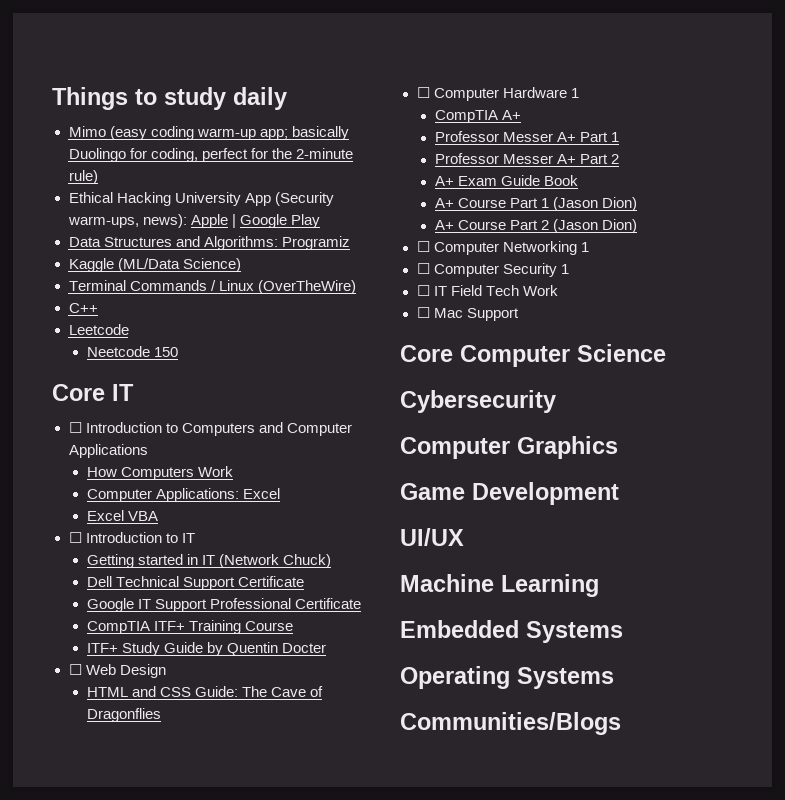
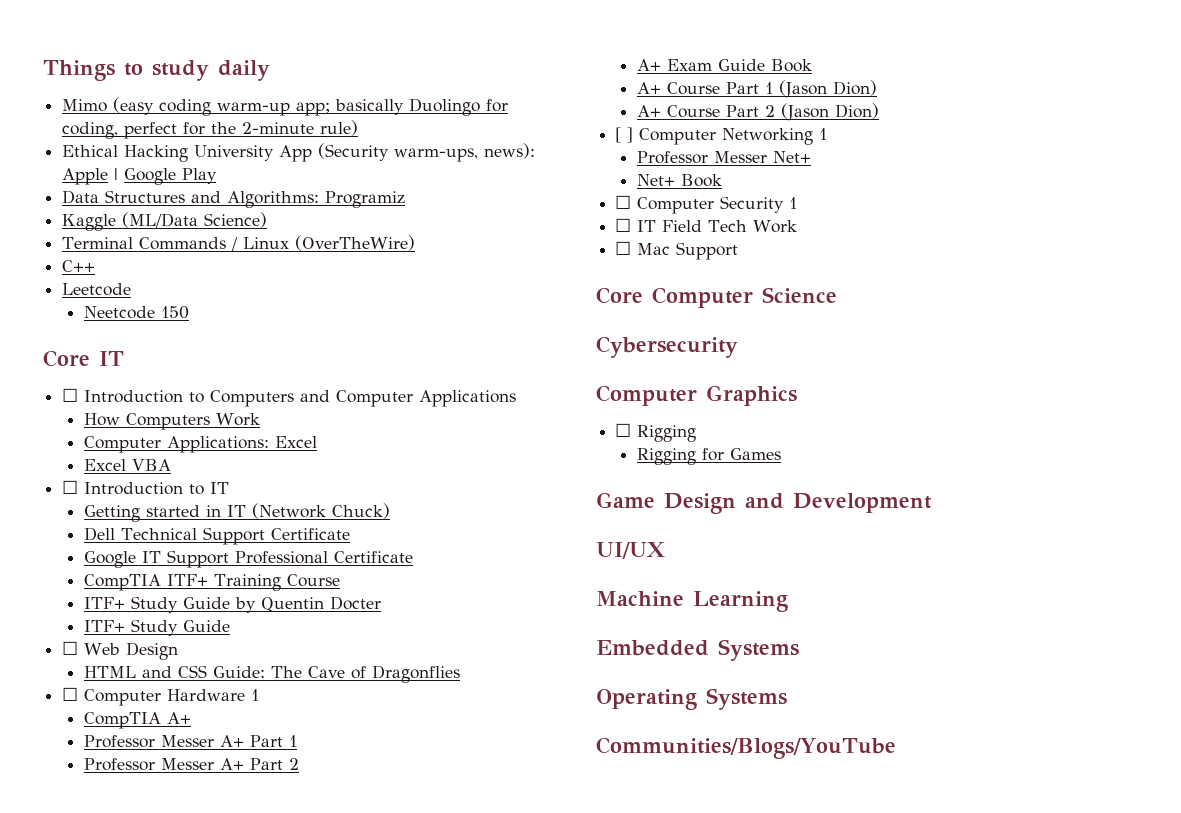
(327, 648) none -> [84,619,231,636] // ITF+ Study Guide
[416,241,430,252] ☐ -> [615,127,634,143] [ ]
(589, 247) none -> [637,151,812,164] [637,174,723,187] // Professor Messer Net+ // Net+ Book
(618, 447) none -> [615,423,697,442] [637,448,782,465] // ☐ Rigging // Rigging for Games
(465, 491) none -> [664,493,784,514] Design and
[400,712,621,735] Communities/Blogs -> [596,737,896,759] Communities/Blogs/YouTube

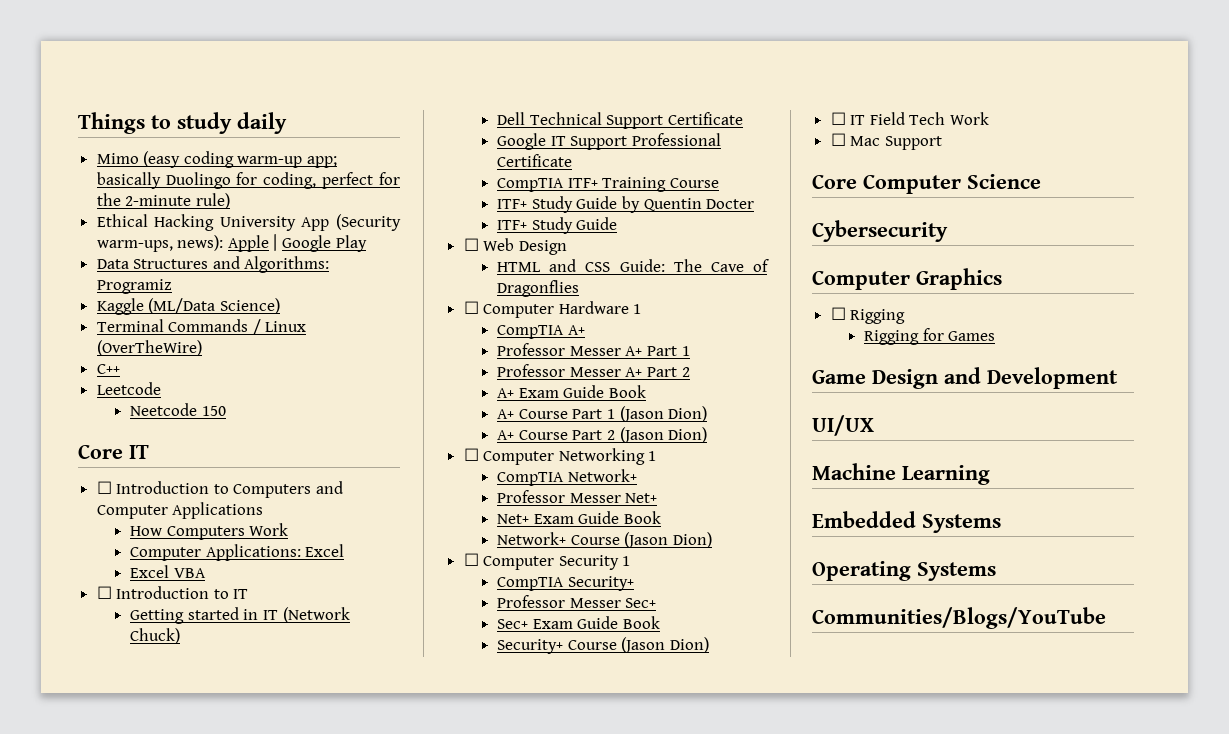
[615,127,634,143] [ ] -> [463,448,479,461] ☐
(828, 134) none -> [497,469,637,486] // CompTIA Network+
[681,174,723,187] Book -> [533,511,662,524] [497,532,713,548] Exam Guide Book // Network+ Course (Jason Dion)
(798, 203) none -> [497,576,634,591] [497,595,657,608] [497,616,661,629] [497,637,710,654] // CompTIA Security+ // Professor Messer Sec+ // Sec+ Exam Guide Book // Security+ Course (Jason Dion)

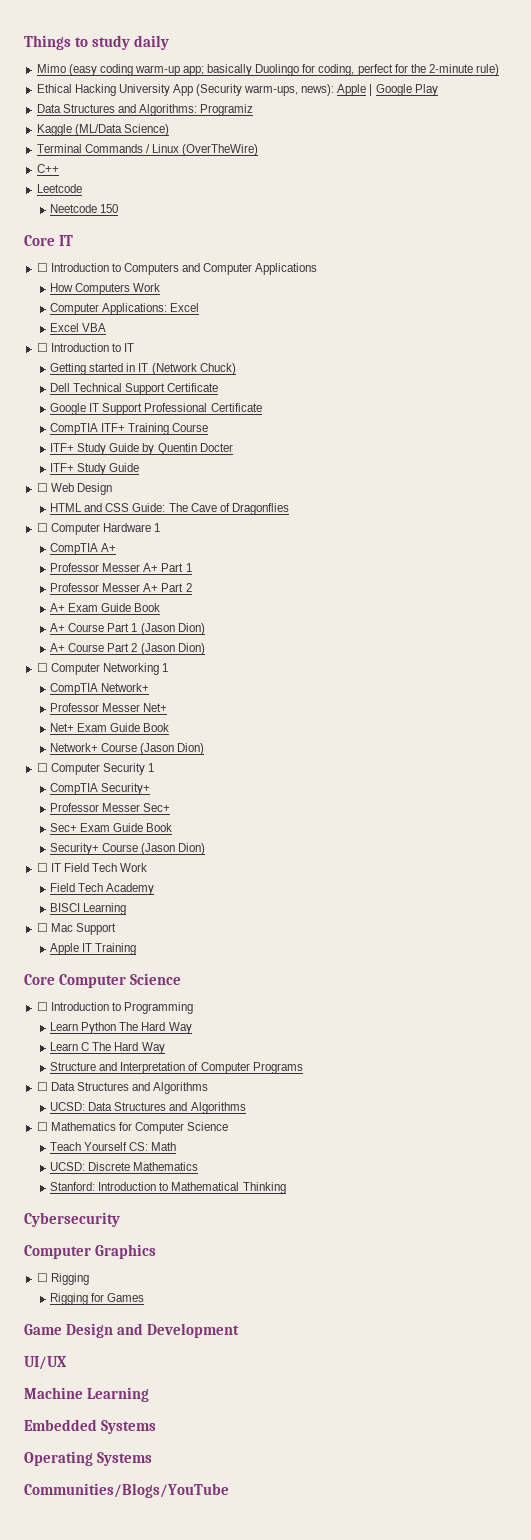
(990, 118) none -> [50,883,155,895] [50,903,127,915] // Field Tech Academy // BISCI Learning
(942, 143) none -> [50,943,137,955] // Apple IT Training
(1041, 181) none -> [36,1002,193,1014] [50,1022,192,1034] [50,1042,165,1054] [50,1062,303,1074] [36,1082,209,1094] [50,1102,246,1114] [36,1122,229,1134] [50,1142,177,1151] [50,1162,199,1171] [50,1182,286,1194] // ☐ Introduction to Programming // Learn Python The Hard Way // Learn C The Hard Way // Structure and Interpretation of Computer Programs // ☐ Data Structures and Algorithms // UCSD: Data Structures and Algorithms // ☐ Mathematics for Computer Science // Teach Yourself CS: Math // UCSD: Discrete Mathematics // Stanford: Introduction to Mathematical Thinking

